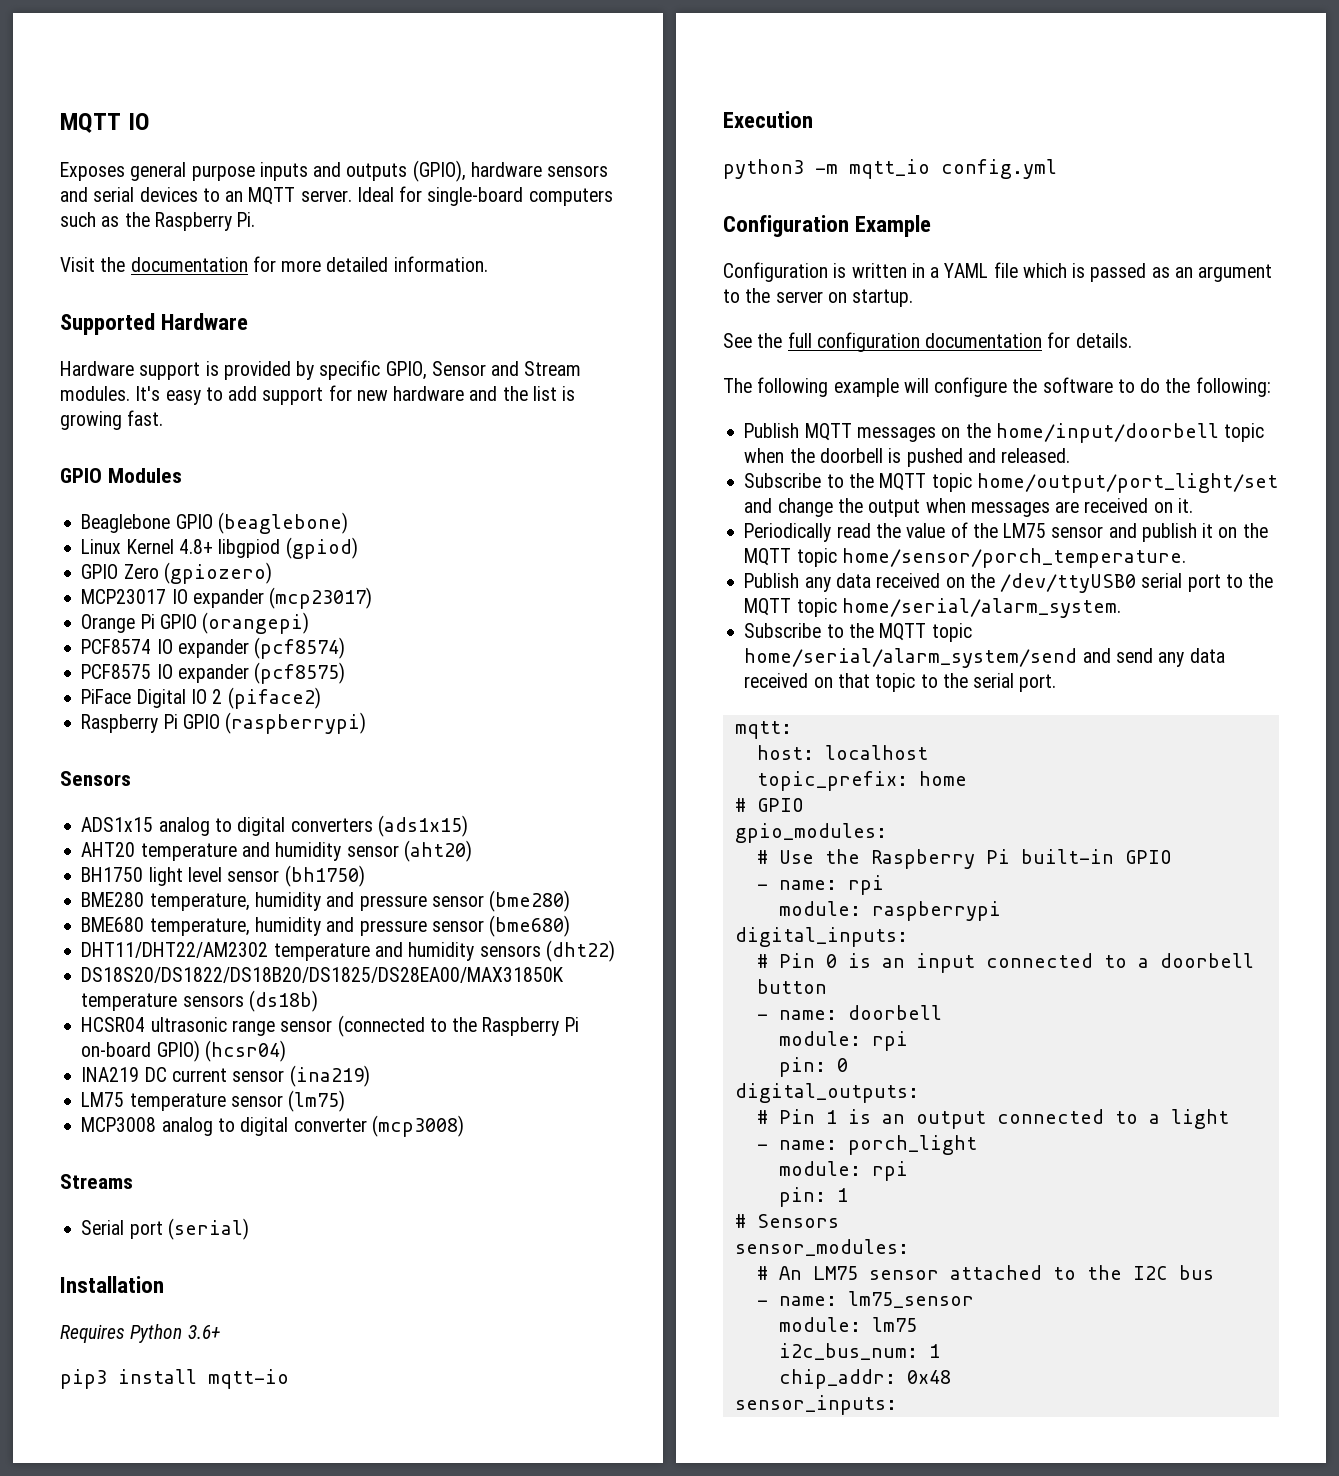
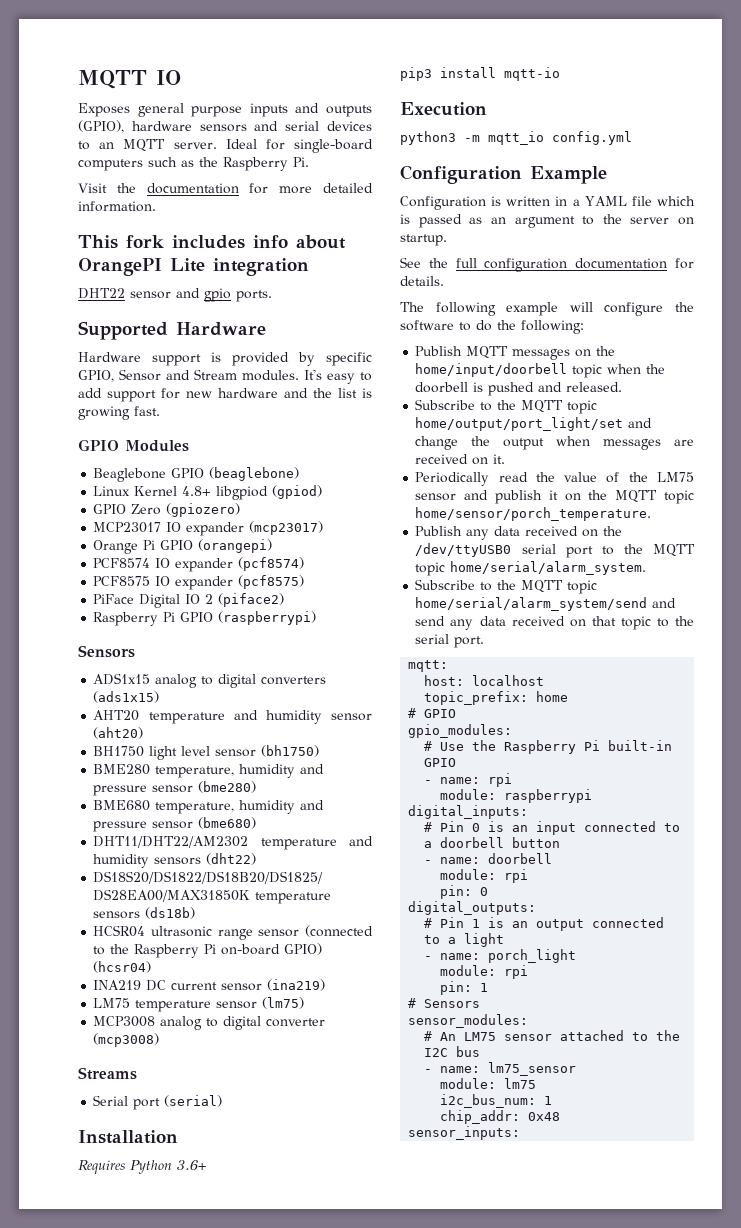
(488, 264) none -> [78,235,346,249] [78,258,309,276] [78,288,272,302] // This fork includes info about OrangePI Lite integration // DHT22 sensor and gpio ports.

